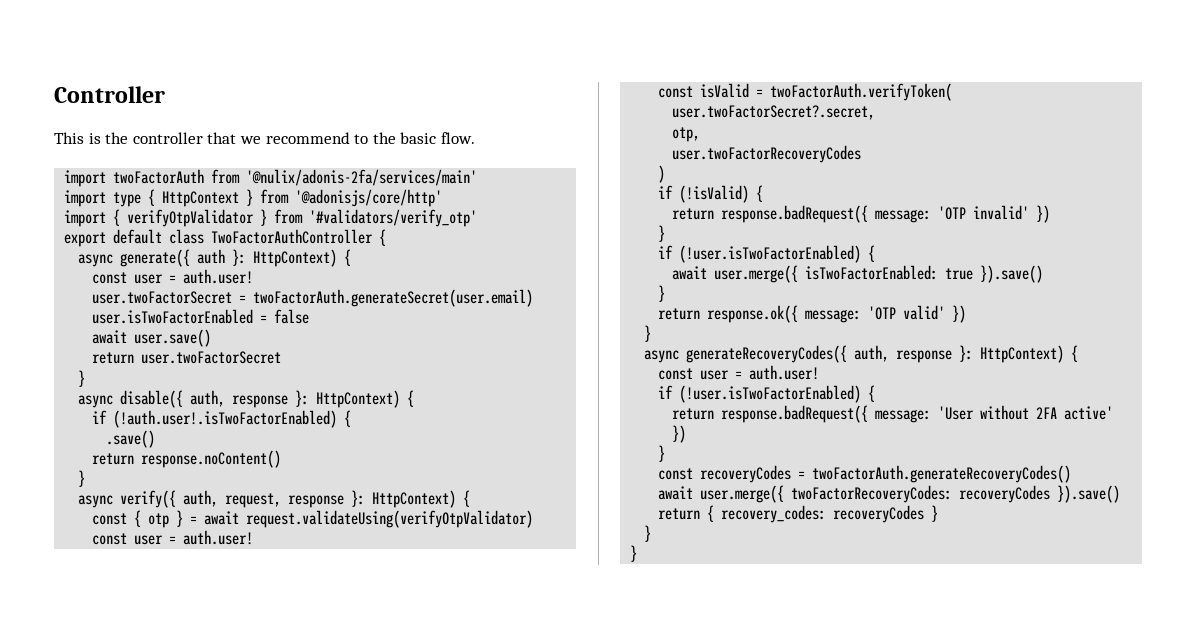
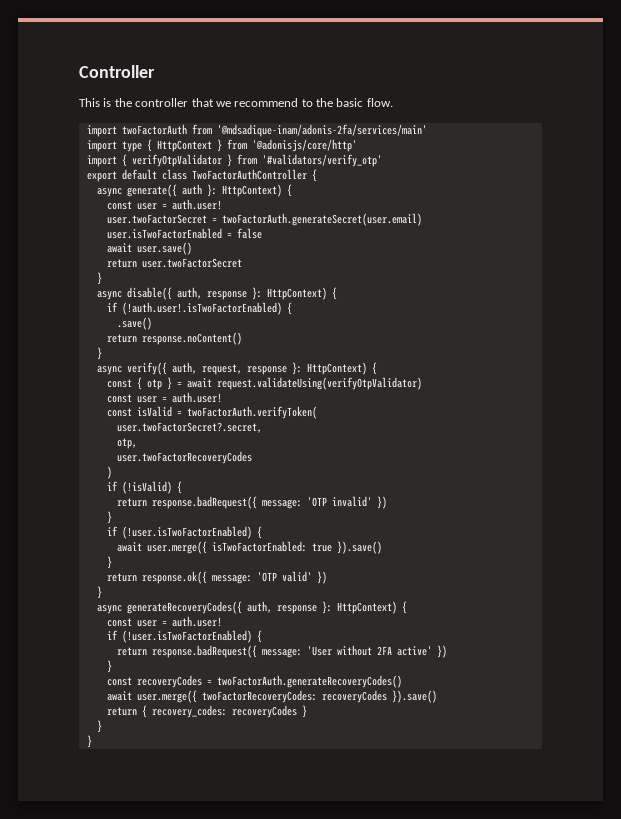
[246,169,478,186] '@nulix/adonis-2fa/services/main' -> [216,124,427,137] '@mdsadique-inam/adonis-2fa/services/main'

